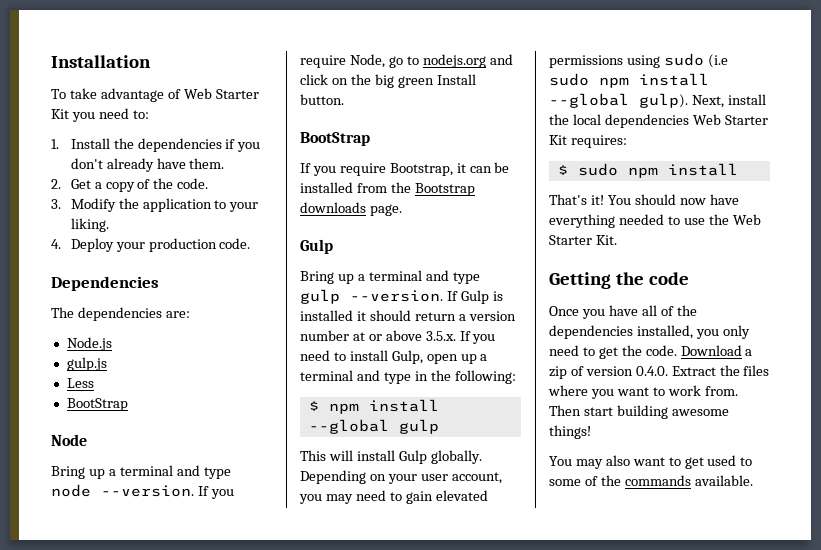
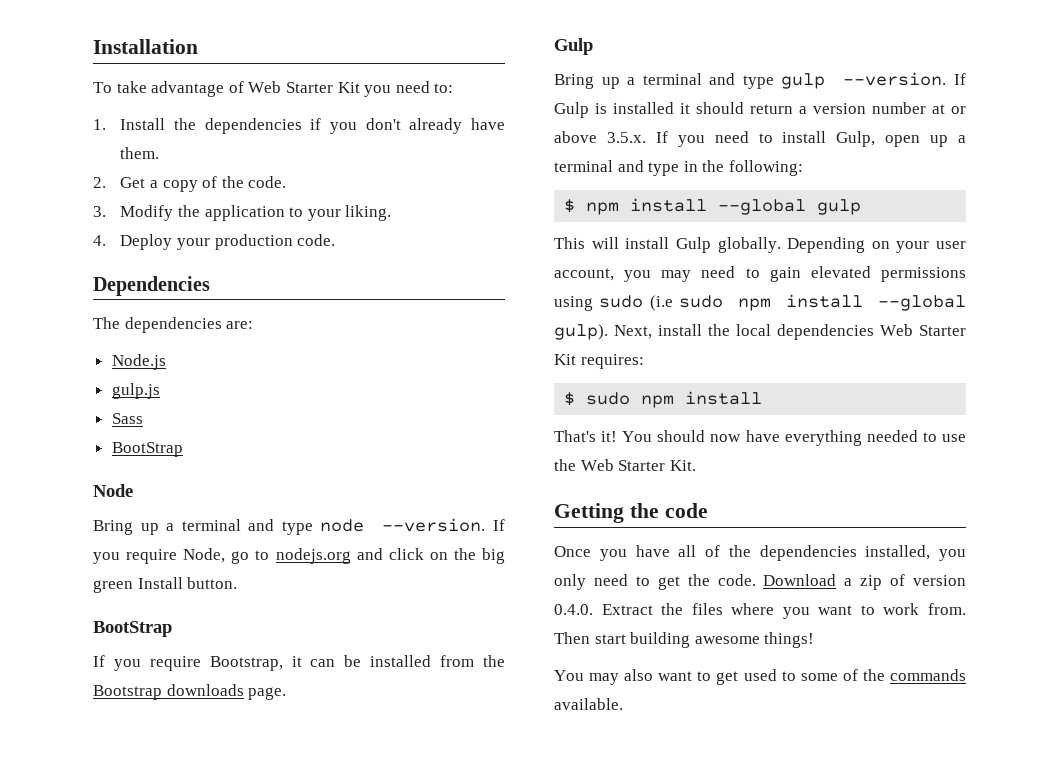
[66,378,94,388] Less -> [111,413,143,424] Sass

